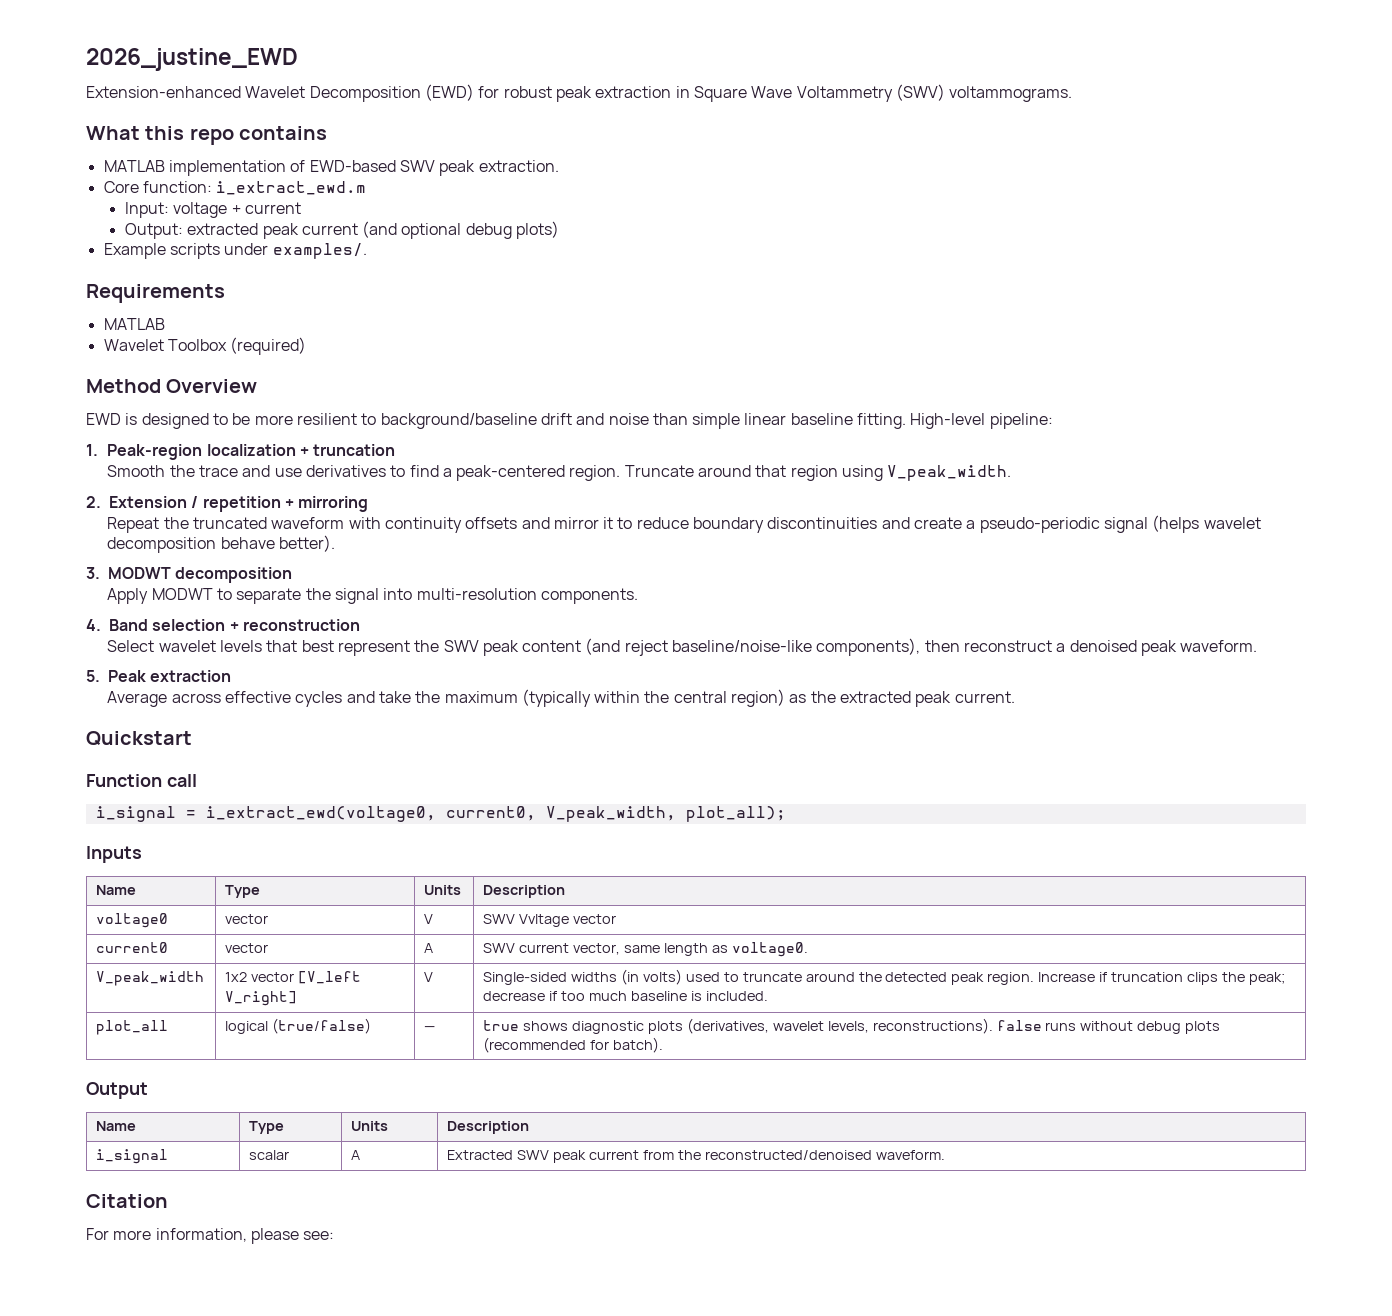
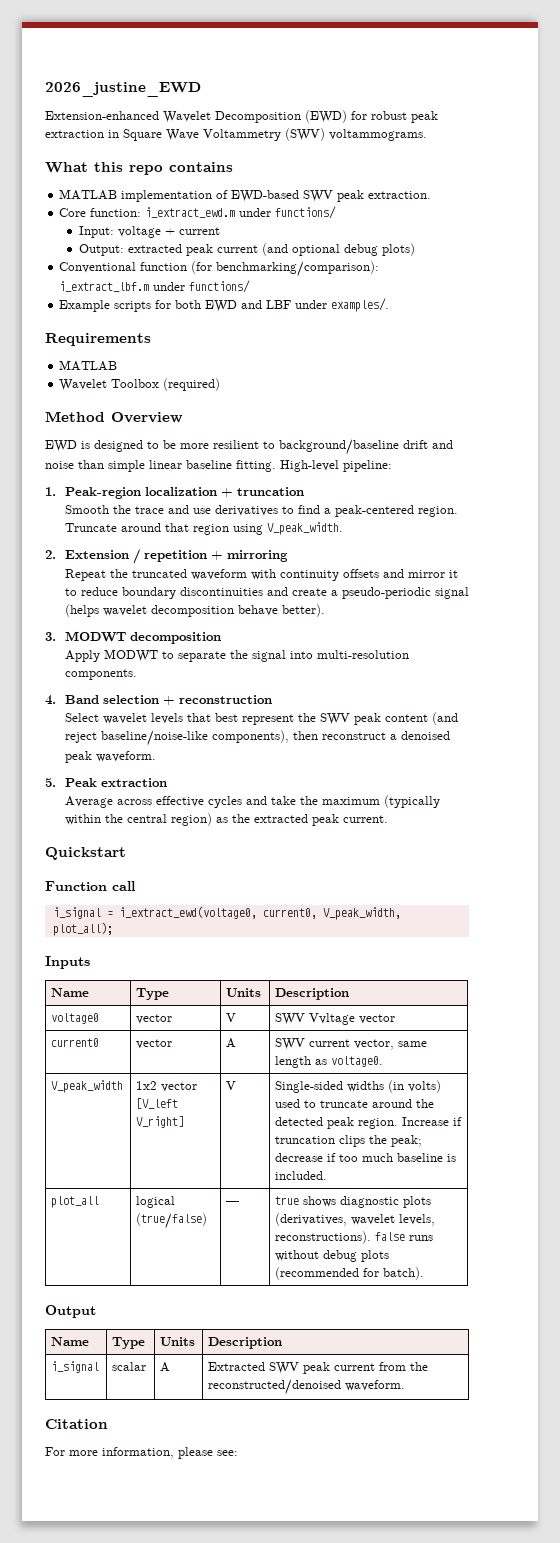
(367, 188) none -> [239,206,337,219] under functions/
[103,243,220,259] Example scripts -> [59,261,380,277] [59,280,251,293] [59,300,292,312] Conventional function (for benchmarking/comparison): i_extract_lbf.m under functions/ // Example scripts for both EWD and LBF

